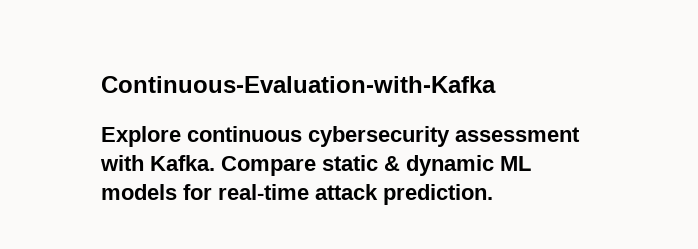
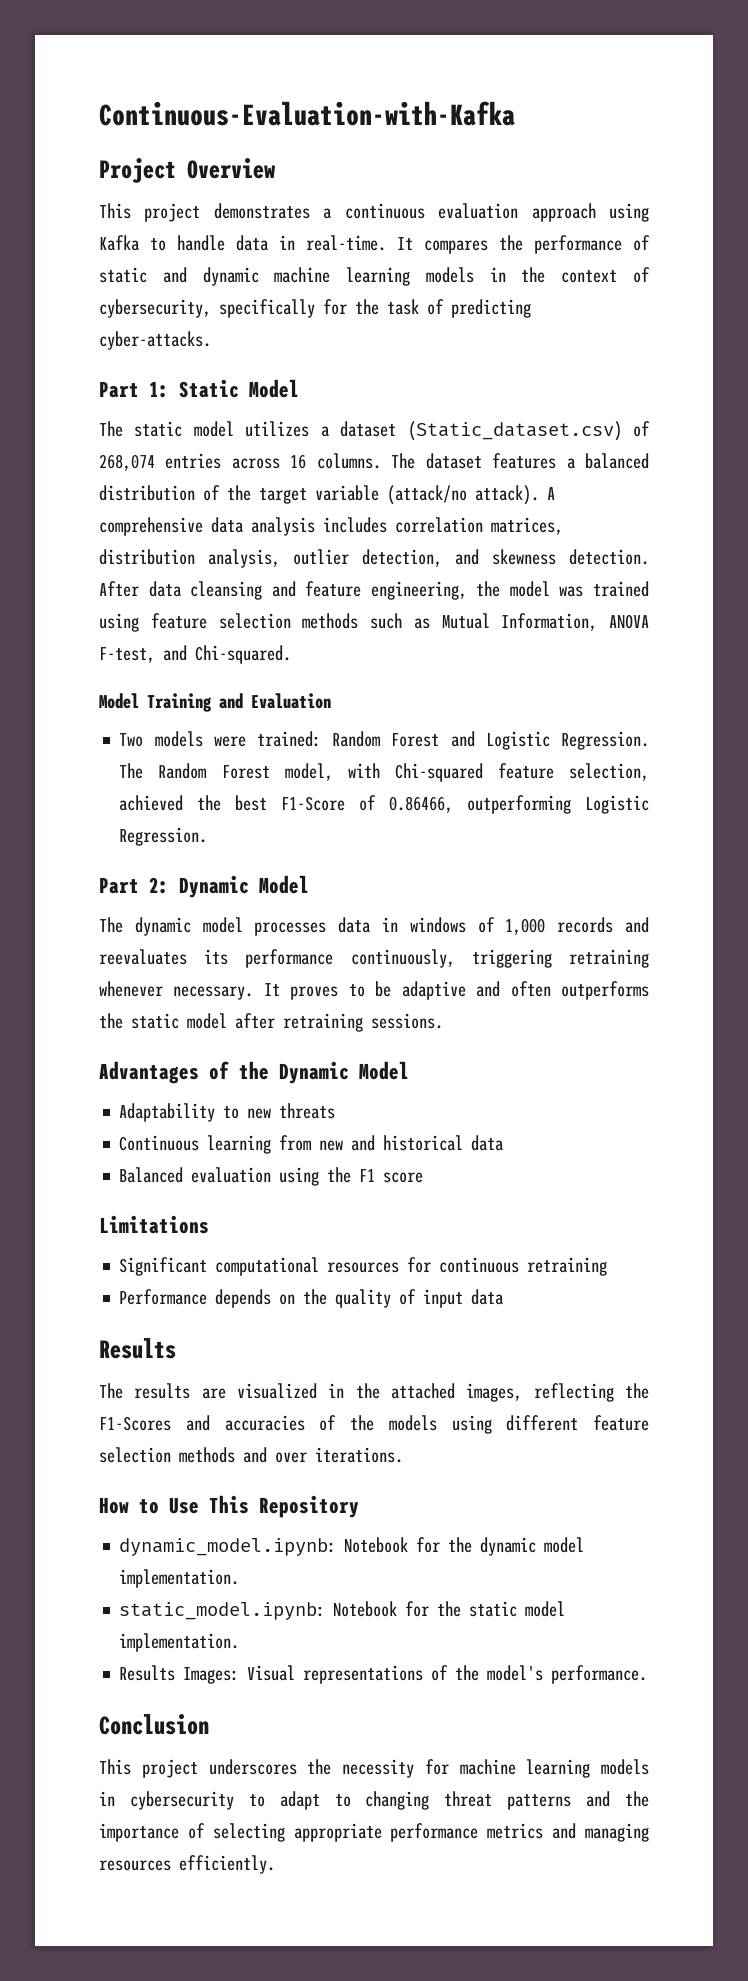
[101,126,580,147] [100,155,531,176] [101,184,493,205] Explore continuous cybersecurity assessment with Kafka. Compare static & dynamic ML models for real-time attack prediction. -> [99,158,276,183] [99,203,649,222] [99,235,650,254] [99,267,650,286] [99,299,531,318] [99,331,211,350] [99,379,299,398] [99,421,650,441] [99,453,650,471] [99,485,555,505] [99,517,563,536] [99,549,649,568] [99,581,649,600] [99,613,649,632] [99,645,291,664] [99,693,331,712] [119,731,649,750] [119,763,649,782] [119,795,649,814] [119,827,208,846] [99,875,309,898] [99,917,649,936] [99,949,649,968] [99,981,650,1000] [99,1013,443,1032] [99,1061,409,1084] [119,1103,336,1122] [119,1135,504,1154] [119,1167,424,1186] [99,1215,209,1234] [119,1257,608,1276] [119,1289,504,1308] [99,1338,176,1359] [99,1383,649,1402] [99,1415,649,1434] [99,1447,403,1463] [99,1495,359,1518] [119,1537,585,1556] [119,1569,240,1588] [119,1601,566,1620] [119,1633,240,1652] [119,1665,648,1684] [99,1714,209,1735] [99,1759,649,1778] [99,1791,650,1810] [99,1823,649,1842] [99,1855,275,1874] Project Overview // This project demonstrates a continuous evaluation approach using Kafka to handle data in real-time. It compares the performance of static and dynamic machine learning models in the context of cybersecurity, specifically for the task of predicting cyber-attacks. // Part 1: Static Model // The static model utilizes a dataset (Static_dataset.csv) of 268,074 entries across 16 columns. The dataset features a balanced distribution of the target variable (attack/no attack). A comprehensive data analysis includes correlation matrices, distribution analysis, outlier detection, and skewness detection. After data cleansing and feature engineering, the model was trained using feature selection methods such as Mutual Information, ANOVA F-test, and Chi-squared. // Model Training and Evaluation // Two models were trained: Random Forest and Logistic Regression. The Random Forest model, with Chi-squared feature selection, achieved the best F1-Score of 0.86466, outperforming Logistic Regression. // Part 2: Dynamic Model // The dynamic model processes data in windows of 1,000 records and reevaluates its performance continuously, triggering retraining whenever necessary. It proves to be adaptive and often outperforms the static model after retraining sessions. // Advantages of the Dynamic Model // Adaptability to new threats // Continuous learning from new and historical data // Balanced evaluation using the F1 score // Limitations // Significant computational resources for continuous retraining // Performance depends on the quality of input data // Results // The results are visualized in the attached images, reflecting the F1-Scores and accuracies of the models using different feature selection methods and over iterations. // How to Use This Repository // dynamic_model.ipynb: Notebook for the dynamic model implementation. // static_model.ipynb: Notebook for the static model implementation. // Results Images: Visual representations of the model's performance. // Conclusion // This project underscores the necessity for machine learning models in cybersecurity to adapt to changing threat patterns and the importance of selecting appropriate performance metrics and managing resources efficiently.

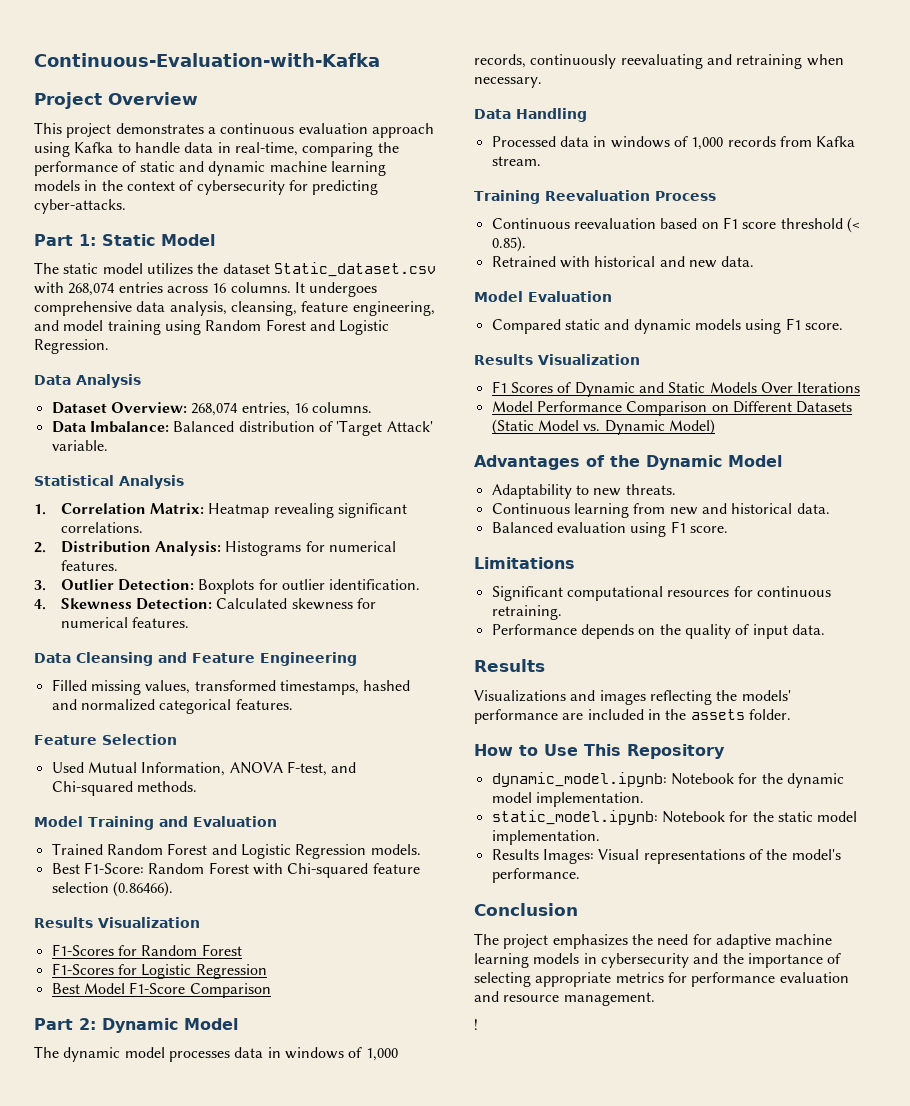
[306,235,488,254] real-time. It compares -> [234,142,374,157] real-time, comparing
[99,299,444,318] cybersecurity, specifically for the task of -> [196,180,308,195] cybersecurity for
[320,421,650,441] a dataset (Static_dataset.csv) of -> [197,262,436,277] [34,282,64,294] the dataset Static_dataset.csv with
[391,453,650,469] [99,485,555,505] [99,517,563,536] [99,549,649,568] [99,581,649,600] [99,613,430,632] The dataset features a balanced distribution of the target variable (attack/no attack). A comprehensive data analysis includes correlation matrices, distribution analysis, outlier detection, and skewness detection. After data cleansing and feature engineering, the model was trained using feature selection methods such as -> [294,282,378,297] [34,301,435,316] [34,319,390,335] [34,339,109,354] [34,374,141,388] [51,402,373,416] [51,420,433,436] [51,440,108,451] [34,475,184,489] [34,503,407,518] [60,522,143,533] [34,541,396,556] [60,560,118,571] [34,579,421,594] [34,598,376,610] [60,617,189,628] [34,652,357,666] [51,679,411,695] [51,699,293,714] [34,734,177,745] [51,762,84,773] It undergoes comprehensive data analysis, cleansing, feature engineering, and model training using Random Forest and Logistic Regression. // Data Analysis // Dataset Overview: 268,074 entries, 16 columns. // Data Imbalance: Balanced distribution of 'Target Attack' variable. // Statistical Analysis // 1. Correlation Matrix: Heatmap revealing significant correlations. // 2. Distribution Analysis: Histograms for numerical features. // 3. Outlier Detection: Boxplots for outlier identification. // 4. Skewness Detection: Calculated skewness for numerical features. // Data Cleansing and Feature Engineering // Filled missing values, transformed timestamps, hashed and normalized categorical features. // Feature Selection // Used
[195,645,291,664] Chi-squared. -> [51,781,197,796] Chi-squared methods.
[119,731,649,750] [119,763,333,781] Two models were trained: Random Forest and Logistic Regression. The Random Forest model, -> [51,843,421,859] [51,862,249,874] Trained Random Forest and Logistic Regression models. // Best F1-Score: Random Forest
[569,763,649,781] [119,795,649,814] [119,827,208,846] selection, achieved the best F1-Score of 0.86466, outperforming Logistic Regression. -> [51,881,173,897] [34,917,200,928] [51,944,242,956] [51,963,267,979] [51,982,271,998] selection (0.86466). // Results Visualization // F1-Scores for Random Forest // F1-Scores for Logistic Regression // Best Model F1-Score Comparison
[557,917,649,933] [99,949,649,968] [99,981,650,1000] [99,1013,443,1032] records and reevaluates its performance continuously, triggering retraining whenever necessary. It proves to be adaptive and often outperforms the static model after retraining sessions. -> [474,54,844,69] [474,77,542,88] [474,108,587,122] [491,136,856,150] [491,156,541,166] [474,190,716,204] [491,217,860,233] [491,236,526,252] [491,256,755,268] [474,291,612,302] [491,318,843,334] [474,354,640,365] [491,381,861,397] [491,401,853,416] [491,419,715,435] records, continuously reevaluating and retraining when necessary. // Data Handling // Processed data in windows of 1,000 records from Kafka stream. // Training Reevaluation Process // Continuous reevaluation based on F1 score threshold (< 0.85). // Retrained with historical and new data. // Model Evaluation // Compared static and dynamic models using F1 score. // Results Visualization // F1 Scores of Dynamic and Static Models Over Iterations // Model Performance Comparison on Different Datasets (Static Model vs. Dynamic Model)
[279,1103,336,1119] threats -> [625,484,676,495] threats.
[471,1135,504,1151] data -> [796,503,830,514] data.
[327,1167,424,1183] the F1 score -> [670,521,728,533] F1 score.
[527,1257,608,1276] retraining -> [491,605,562,620] retraining.
[471,1289,504,1305] data -> [791,624,825,635] data.
[99,1383,649,1402] [99,1415,649,1434] [99,1447,403,1463] The results are visualized in the attached images, reflecting the F1-Scores and accuracies of the models using different feature selection methods and over iterations. -> [474,690,791,705] [474,709,791,724] Visualizations and images reflecting the models' performance are included in the assets folder.
[99,1759,449,1778] This project underscores the necessity for -> [474,933,771,949] The project emphasizes the need for adaptive
[248,1791,572,1810] to adapt to changing threat patterns -> (689, 960) none
[390,1823,649,1842] [99,1855,275,1874] performance metrics and managing resources efficiently. -> [615,972,849,987] [474,991,655,1006] [474,1019,478,1030] metrics for performance evaluation and resource management. // !

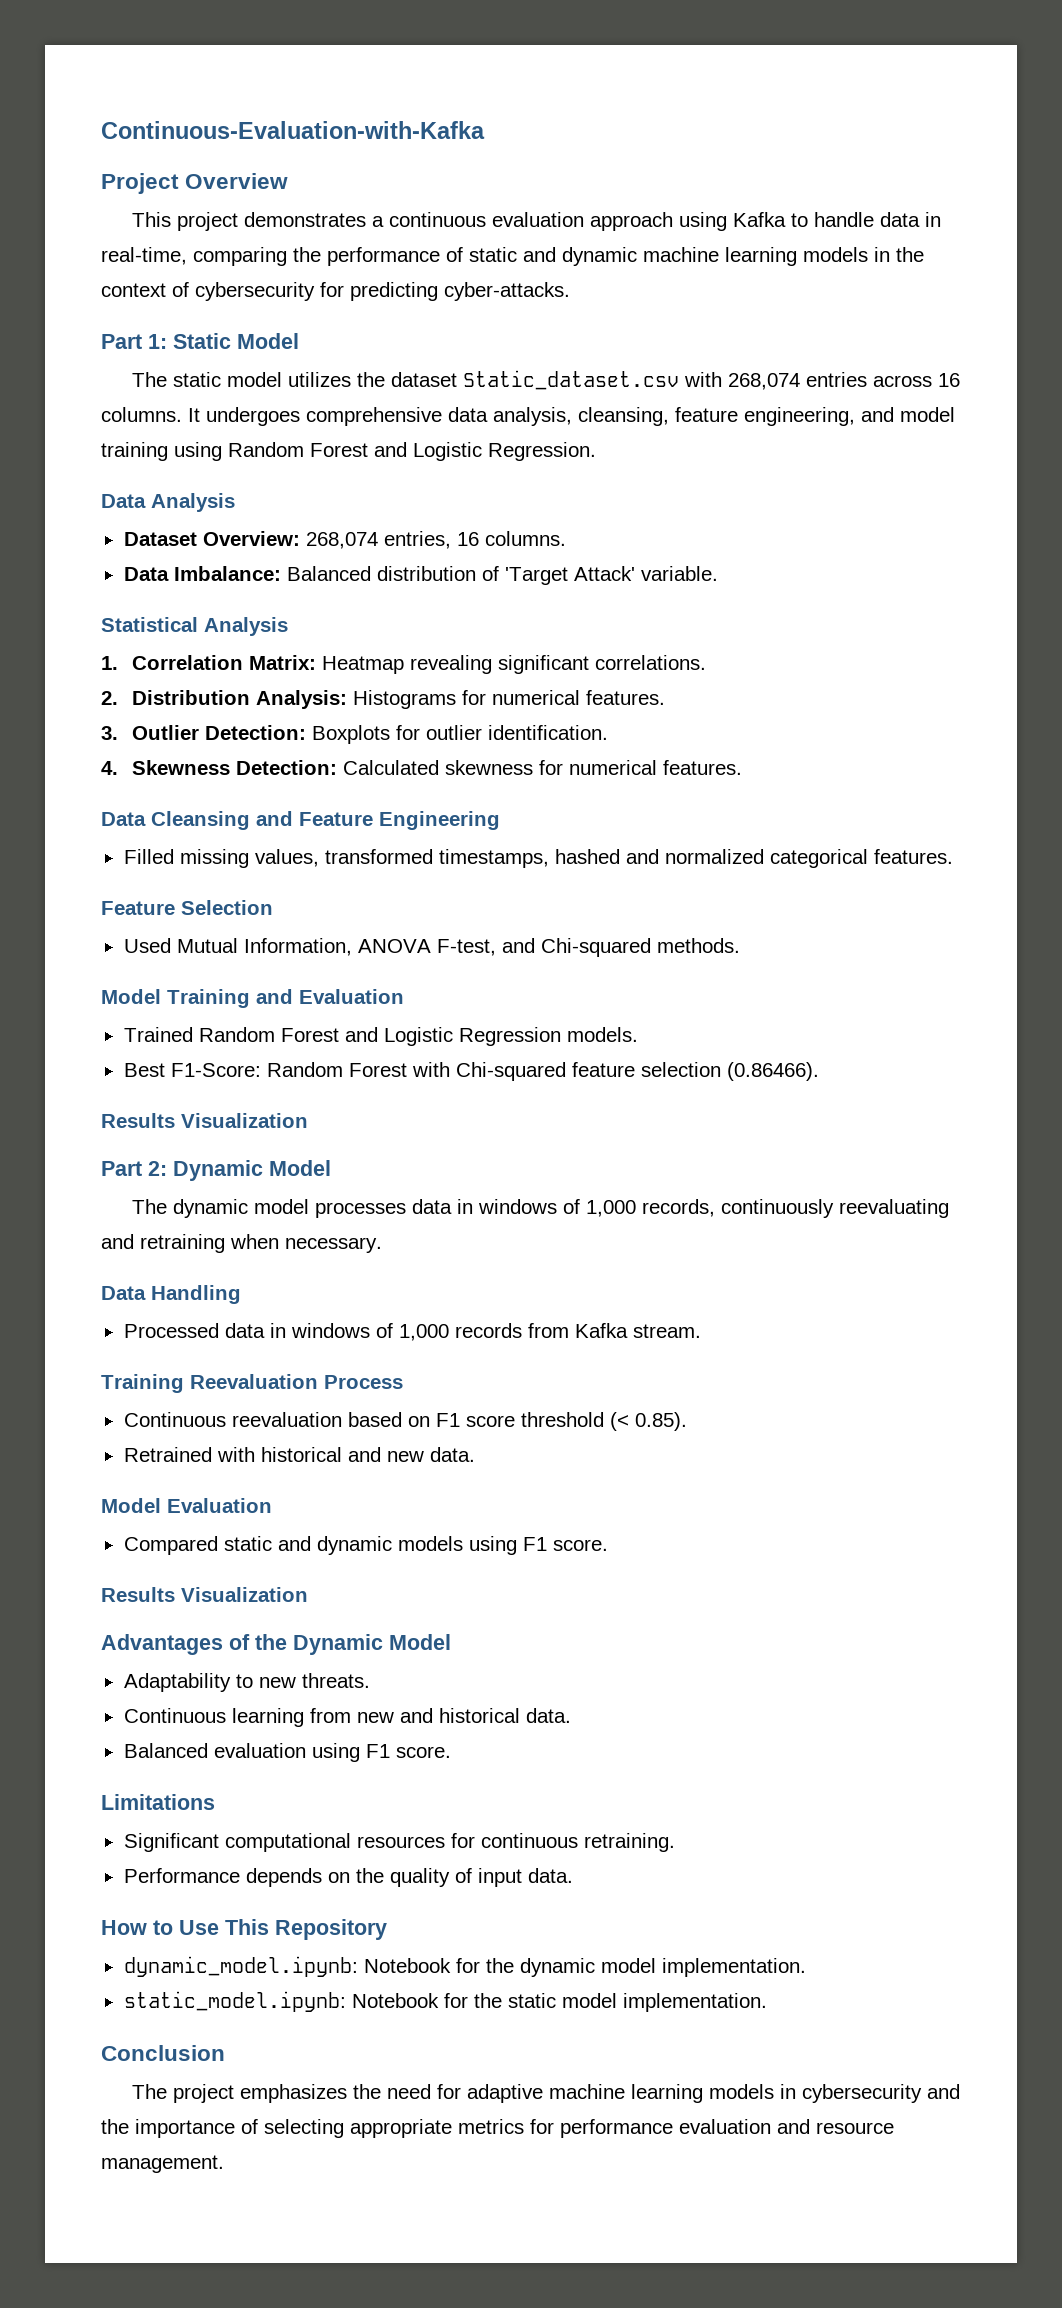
[51,944,242,956] [51,963,267,979] [51,982,271,998] // F1-Scores for Random Forest // F1-Scores for Logistic Regression // Best Model F1-Score Comparison -> (308, 1120) none
[491,381,861,397] [491,401,853,416] [491,419,715,435] // F1 Scores of Dynamic and Static Models Over Iterations // Model Performance Comparison on Different Datasets (Static Model vs. Dynamic Model) -> (308, 1594) none
[474,659,545,672] [474,690,791,705] [474,709,791,724] // Results // Visualizations and images reflecting the models' performance are included in the assets folder. -> (573, 1875) none
[491,849,841,864] [491,868,580,883] // Results Images: Visual representations of the model's performance. -> (767, 2002) none
[474,1019,478,1030] // ! -> (224, 2164) none

